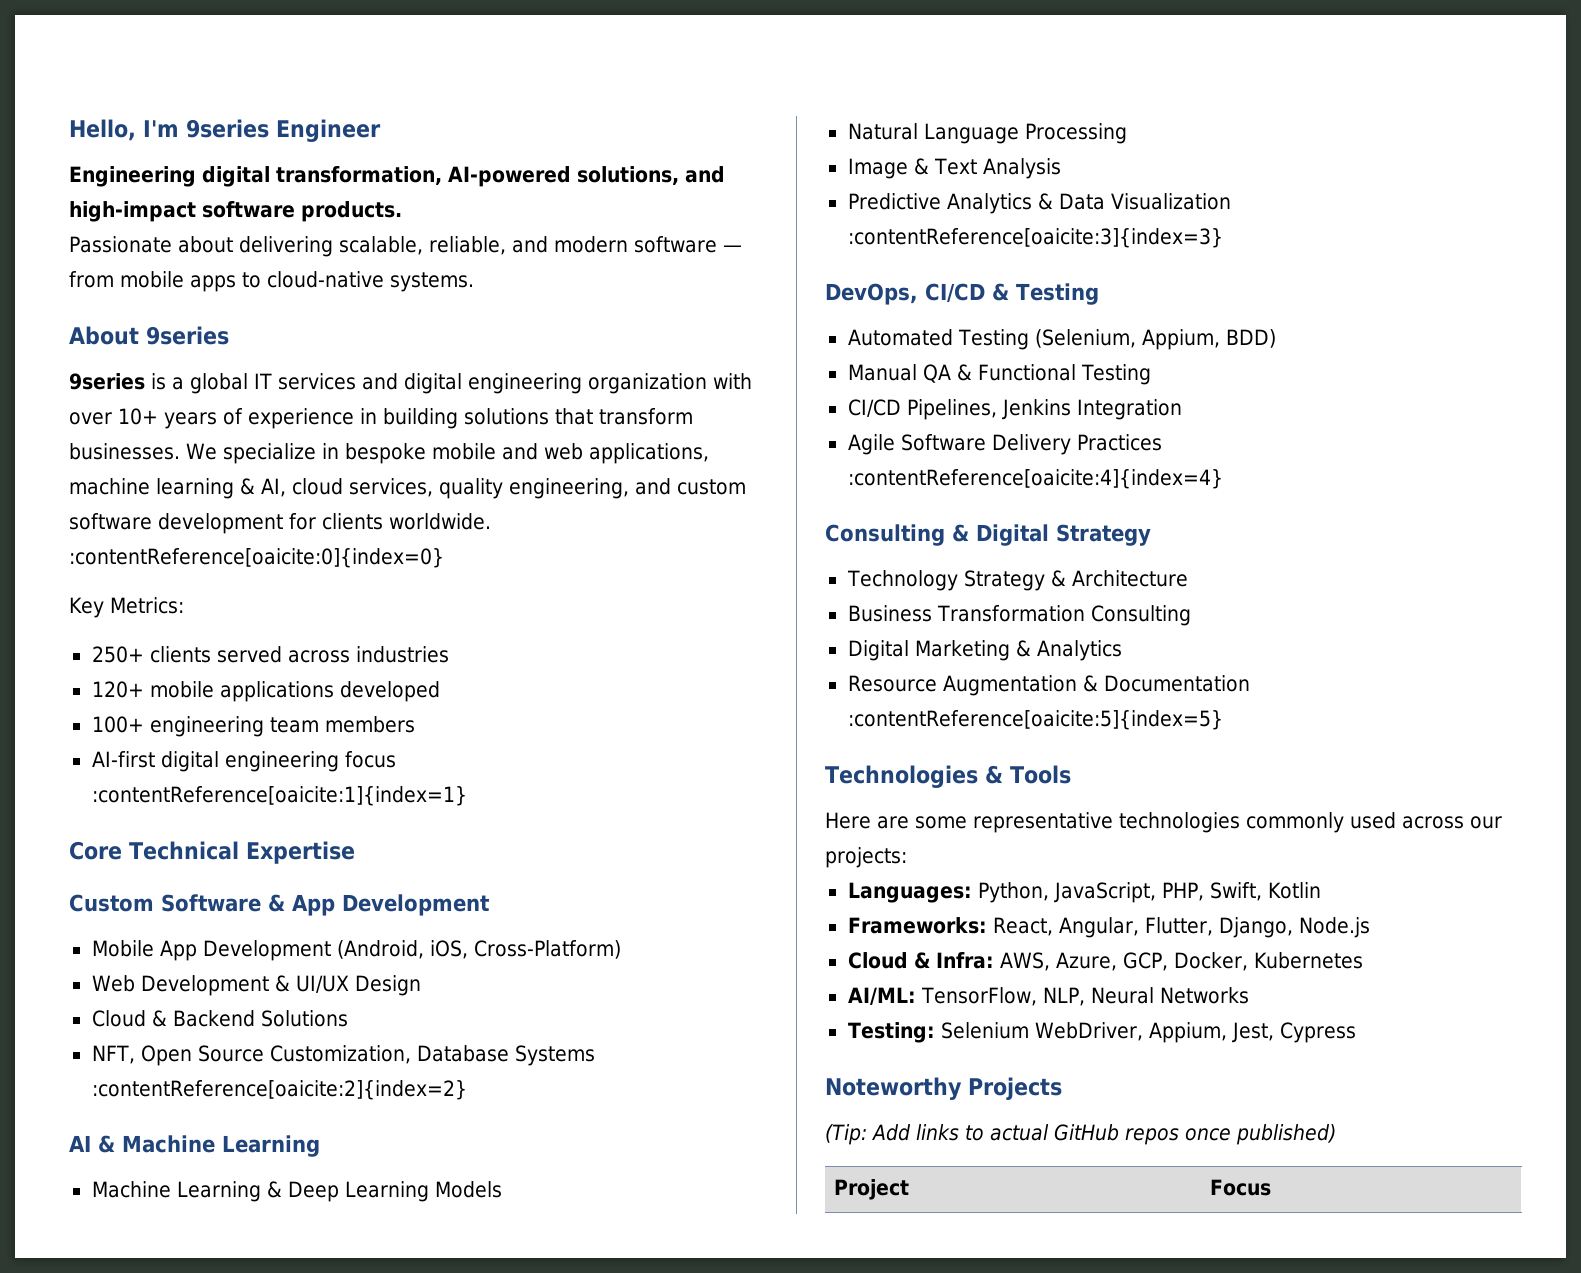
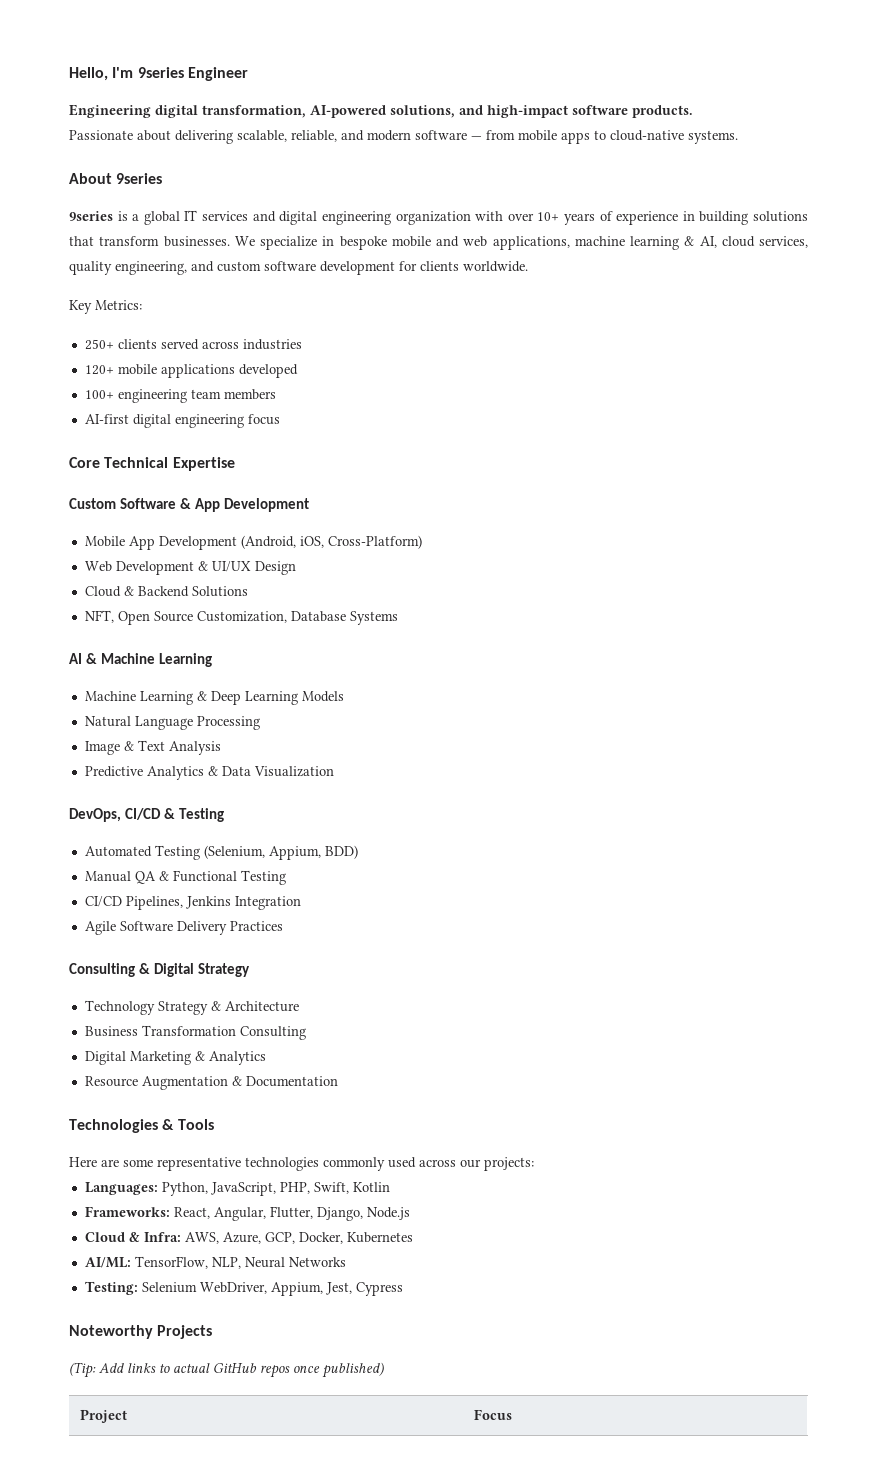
[69,548,444,568] :contentReference[oaicite:0]{index=0} -> (528, 266) none
[91,786,467,806] :contentReference[oaicite:1]{index=1} -> (280, 419) none
[91,1080,467,1100] :contentReference[oaicite:2]{index=2} -> (398, 618) none
[847,228,1223,248] :contentReference[oaicite:3]{index=3} -> (334, 771) none
[847,469,1223,489] :contentReference[oaicite:4]{index=4} -> (283, 926) none
[847,710,1223,730] :contentReference[oaicite:5]{index=5} -> (338, 1081) none

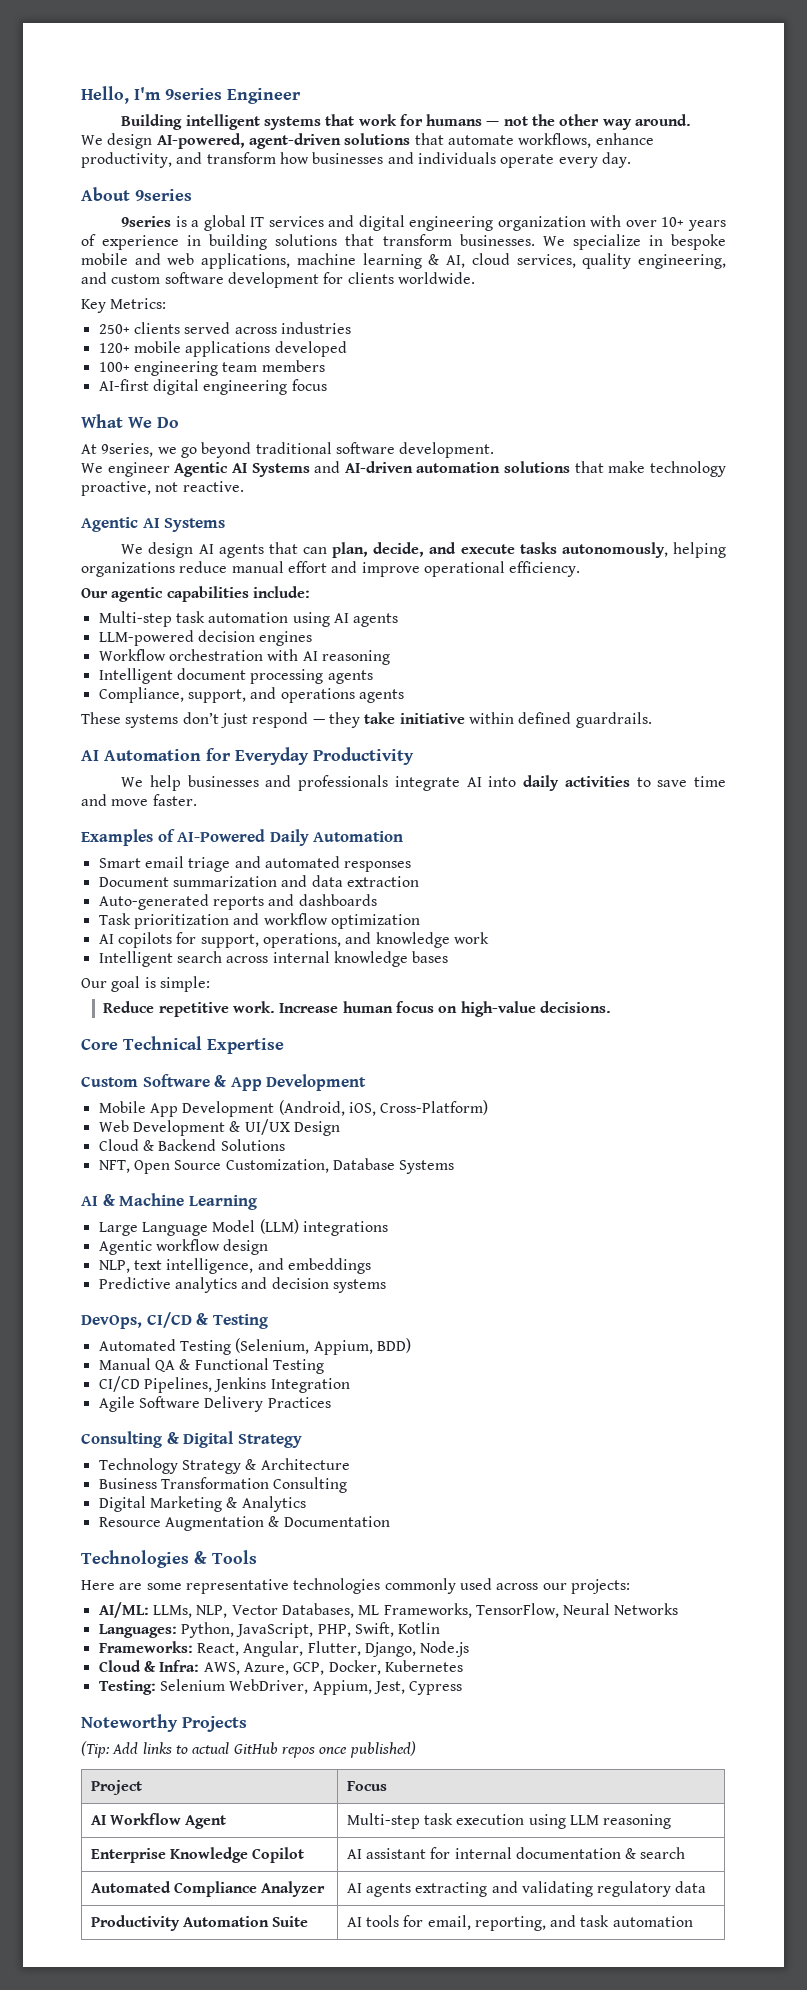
[69,104,693,118] [69,130,738,144] Engineering digital transformation, AI-powered solutions, and high-impact software products. // Passionate about delivering scalable, reliable, and modern software — from mobile apps to cloud-native systems. -> [121,114,692,130] [81,133,654,149] [81,152,631,168] Building intelligent systems that work for humans — not the other way around. // We design AI-powered, agent-driven solutions that automate workflows, enhance productivity, and transform how businesses and individuals operate every day.
(280, 419) none -> [81,414,179,428] [81,442,495,458] [81,461,726,477] [81,481,244,496] [81,517,226,532] [121,542,727,558] [81,561,581,577] [81,586,310,602] [98,611,399,627] [98,630,313,646] [98,649,390,665] [98,668,373,684] [98,687,404,703] [81,712,652,728] [81,747,414,765] [121,775,727,791] [81,794,197,806] [81,829,404,846] [98,856,412,872] [98,875,419,887] [98,894,377,910] [98,913,420,929] [98,932,489,948] [98,951,449,967] [81,976,210,992] [103,1001,611,1017] // What We Do // At 9series, we go beyond traditional software development. // We engineer Agentic AI Systems and AI-driven automation solutions that make technology proactive, not reactive. // Agentic AI Systems // We design AI agents that can plan, decide, and execute tasks autonomously, helping organizations reduce manual effort and improve operational efficiency. // Our agentic capabilities include: // Multi-step task automation using AI agents // LLM-powered decision engines // Workflow orchestration with AI reasoning // Intelligent document processing agents // Compliance, support, and operations agents // These systems don’t just respond — they take initiative within defined guardrails. // AI Automation for Everyday Productivity // We help businesses and professionals integrate AI into daily activities to save time and move faster. // Examples of AI-Powered Daily Automation // Smart email triage and automated responses // Document summarization and data extraction // Auto-generated reports and dashboards // Task prioritization and workflow optimization // AI copilots for support, operations, and knowledge work // Intelligent search across internal knowledge bases // Our goal is simple: // Reduce repetitive work. Increase human focus on high-value decisions.
[84,691,344,705] [84,716,260,730] [84,740,221,755] [84,766,334,780] Machine Learning & Deep Learning Models // Natural Language Processing // Image & Text Analysis // Predictive Analytics & Data Visualization -> [98,1219,388,1236] [98,1239,269,1255] [98,1258,371,1274] [98,1277,386,1293] Large Language Model (LLM) integrations // Agentic workflow design // NLP, text intelligence, and embeddings // Predictive analytics and decision systems
(534, 1164) none -> [98,1602,679,1618] // AI/ML: LLMs, NLP, Vector Databases, ML Frameworks, TensorFlow, Neural Networks
[84,1256,346,1269] // AI/ML: TensorFlow, NLP, Neural Networks -> (463, 1666) none
(512, 1414) none -> [90,1813,227,1829] [346,1813,672,1829] [90,1847,305,1863] [346,1847,686,1859] [90,1881,326,1897] [346,1881,707,1897] [90,1915,309,1931] [346,1915,693,1931] // AI Workflow Agent | Multi-step task execution using LLM reasoning // Enterprise Knowledge Copilot | AI assistant for internal documentation & search // Automated Compliance Analyzer | AI agents extracting and validating regulatory data // Productivity Automation Suite | AI tools for email, reporting, and task automation

